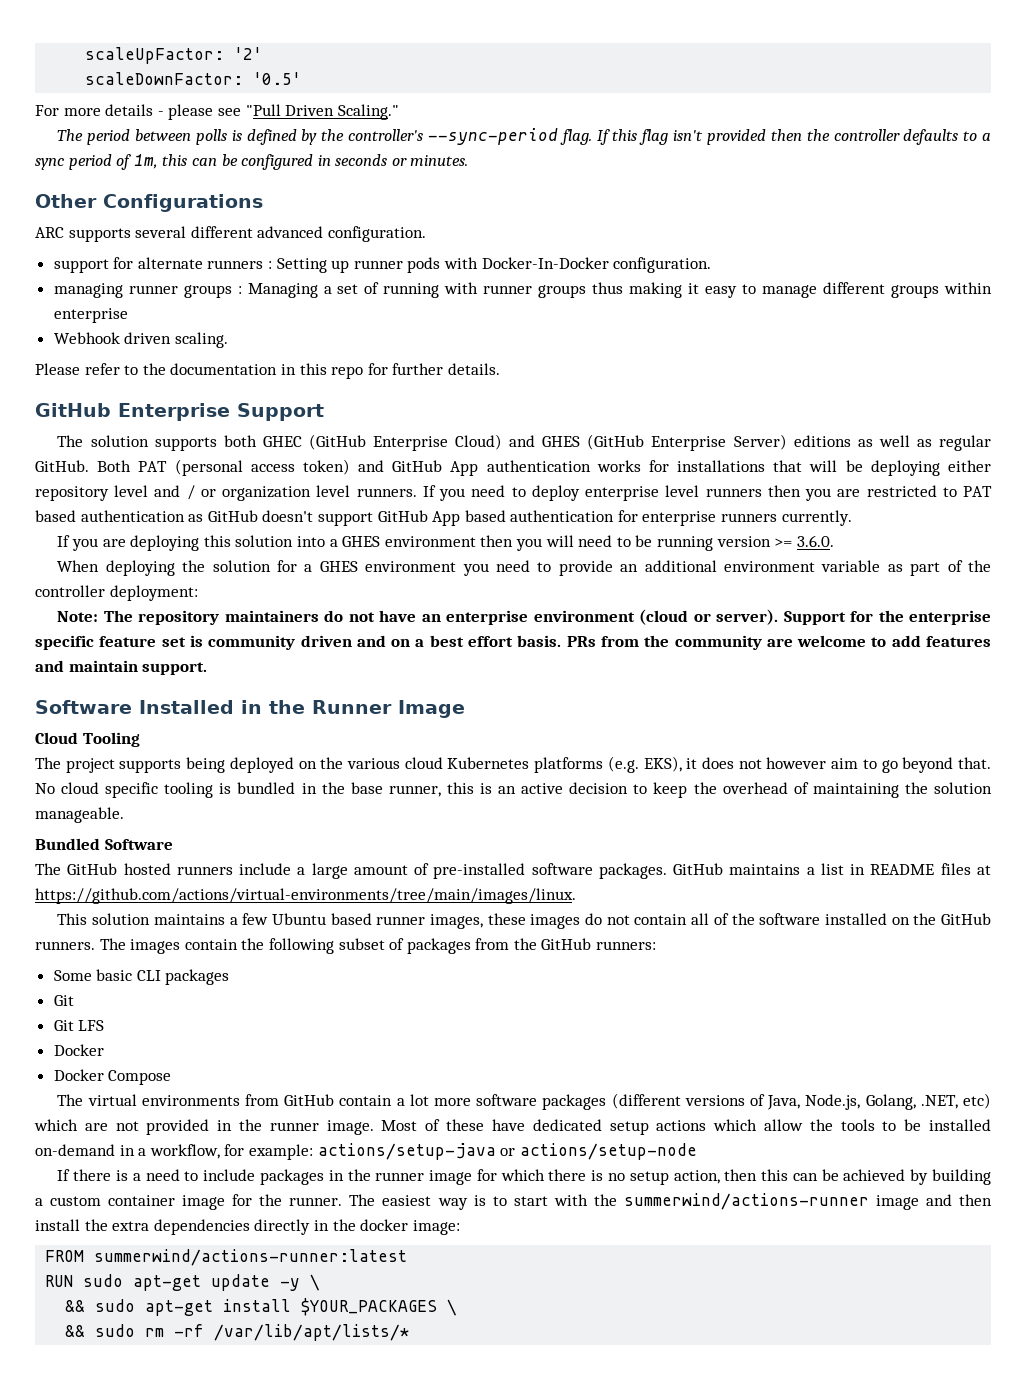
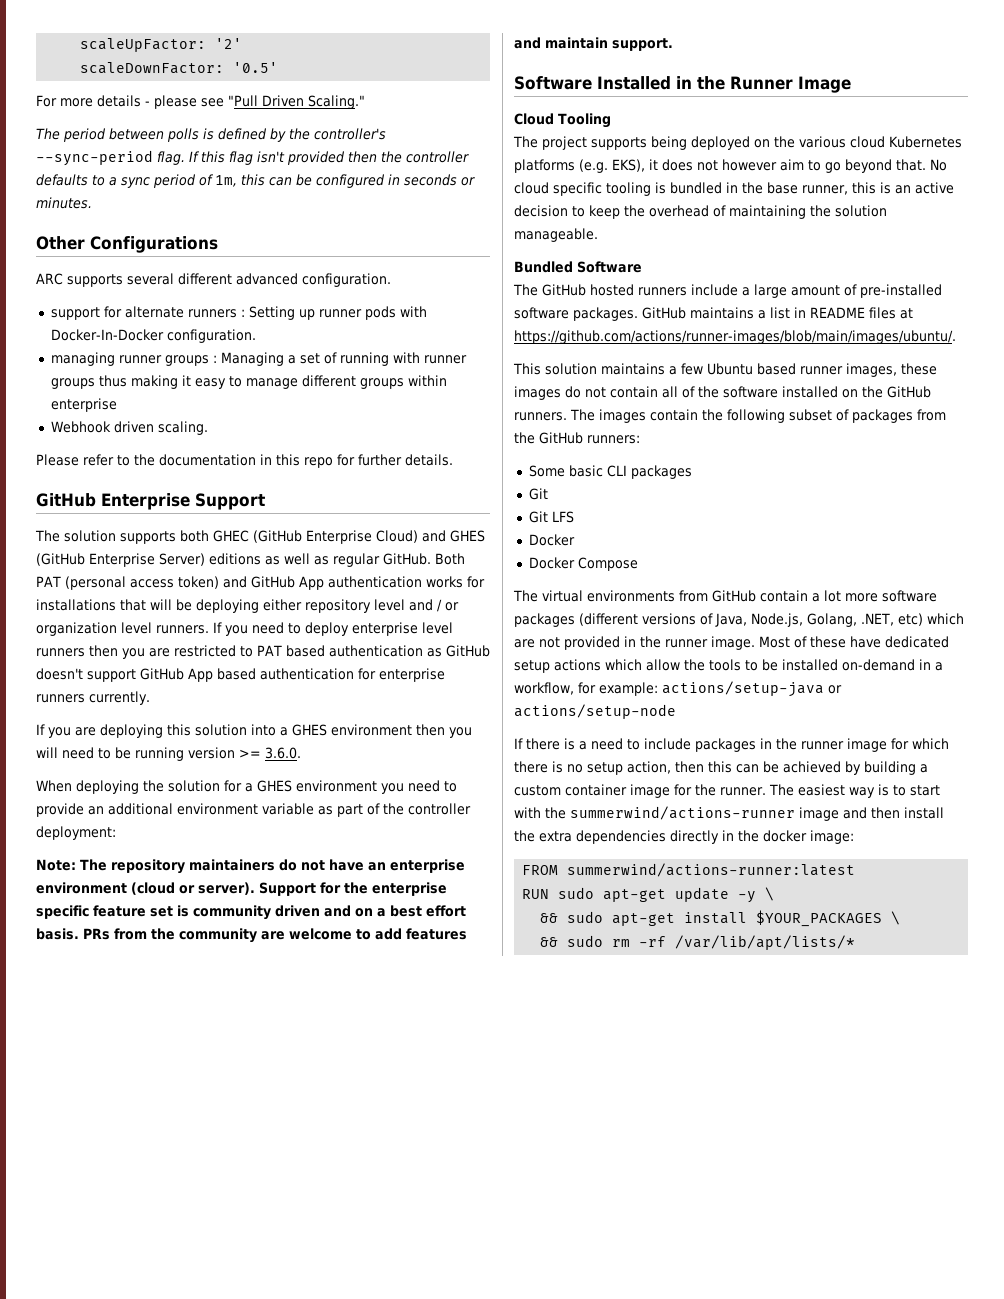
[35,888,576,904] https://github.com/actions/virtual-environments/tree/main/images/linux. -> [514,330,956,344] https://github.com/actions/runner-images/blob/main/images/ubuntu/.

